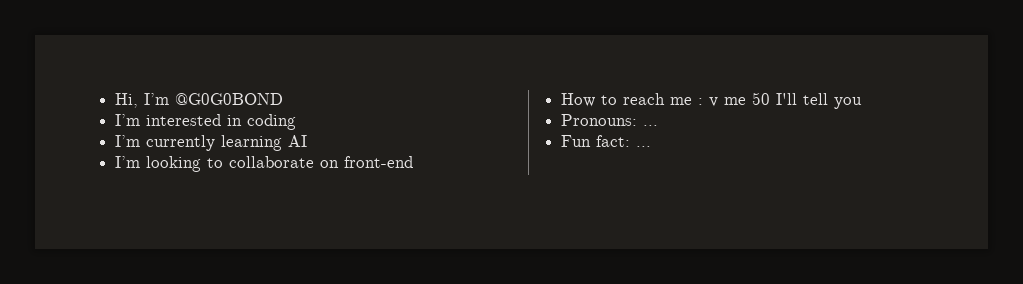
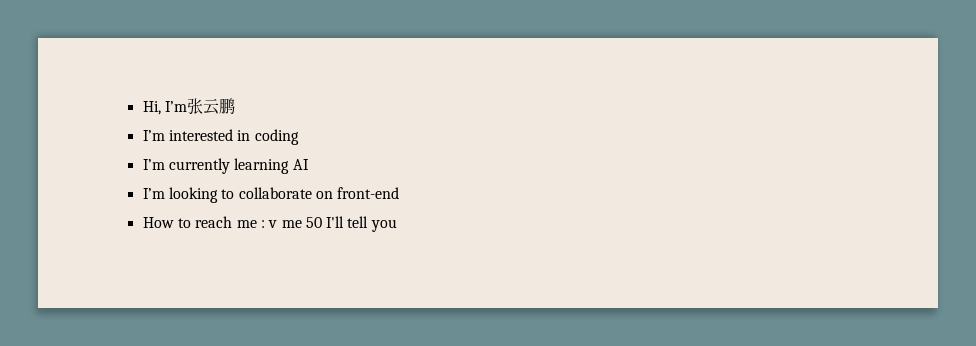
[175,93,284,105] @G0G0BOND -> [186,98,235,115] 张云鹏
[561,114,659,126] [561,135,652,147] // Pronouns: ... // Fun fact: ... -> (397, 225) none

